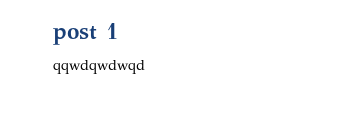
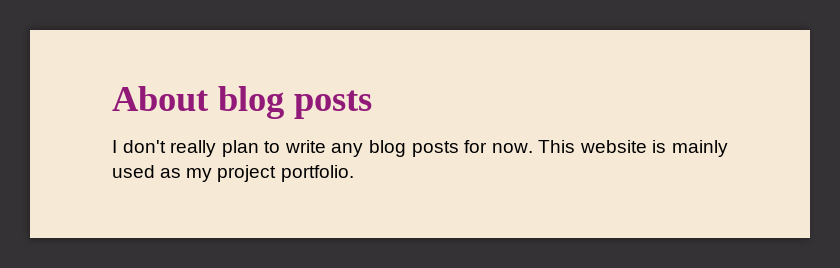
[53,23,118,45] [53,60,145,74] post 1 // qqwdqwdwqd -> [112,86,372,119] [112,140,728,157] [112,165,354,182] About blog posts // I don't really plan to write any blog posts for now. This website is mainly used as my project portfolio.

